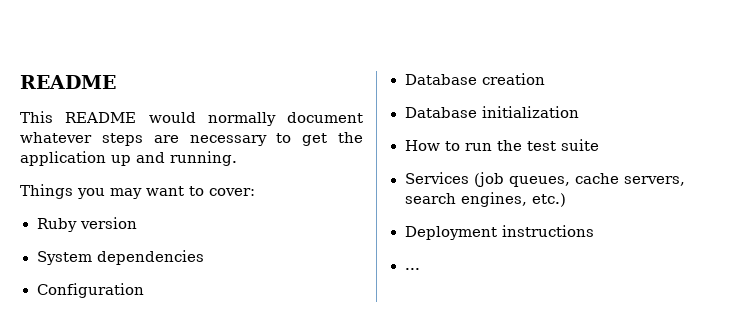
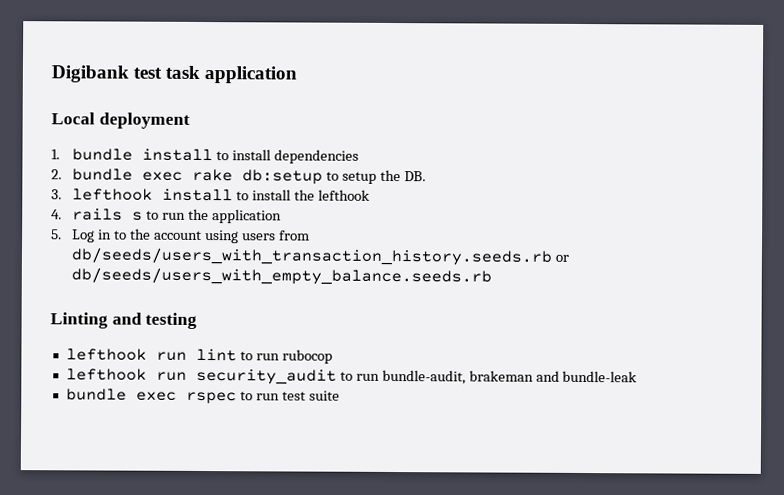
[20,75,116,89] [20,111,363,126] [20,132,363,146] [20,151,237,166] [20,184,255,199] [36,217,137,232] [36,250,204,265] [36,283,144,298] [404,73,545,85] [404,106,579,118] [404,139,599,151] [404,172,685,187] [404,192,566,207] [404,225,594,240] [404,268,420,270] README // This README would normally document whatever steps are necessary to get the application up and running. // Things you may want to cover: // Ruby version // System dependencies // Configuration // Database creation // Database initialization // How to run the test suite // Services (job queues, cache servers, search engines, etc.) // Deployment instructions // ... -> [51,65,298,84] [51,112,190,129] [51,148,360,164] [51,168,427,185] [51,188,371,202] [51,208,283,224] [51,228,310,244] [71,247,570,266] [71,267,493,286] [50,312,198,329] [65,348,333,364] [65,368,638,385] [65,388,340,405] Digibank test task application // Local deployment // 1. bundle install to install dependencies // 2. bundle exec rake db:setup to setup the DB. // 3. lefthook install to install the lefthook // 4. rails s to run the application // 5. Log in to the account using users from db/seeds/users_with_transaction_history.seeds.rb or db/seeds/users_with_empty_balance.seeds.rb // Linting and testing // lefthook run lint to run rubocop // lefthook run security_audit to run bundle-audit, brakeman and bundle-leak // bundle exec rspec to run test suite

